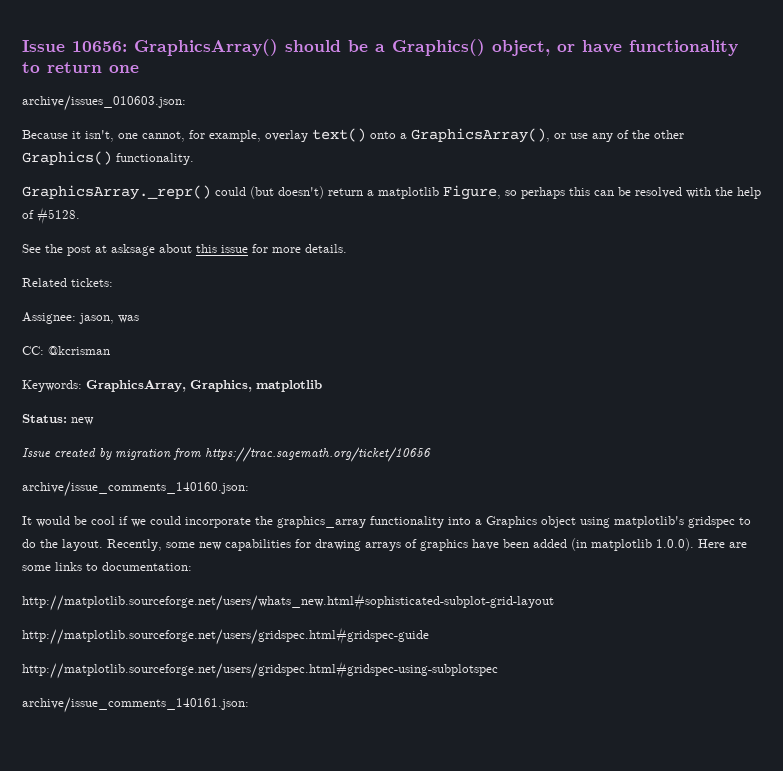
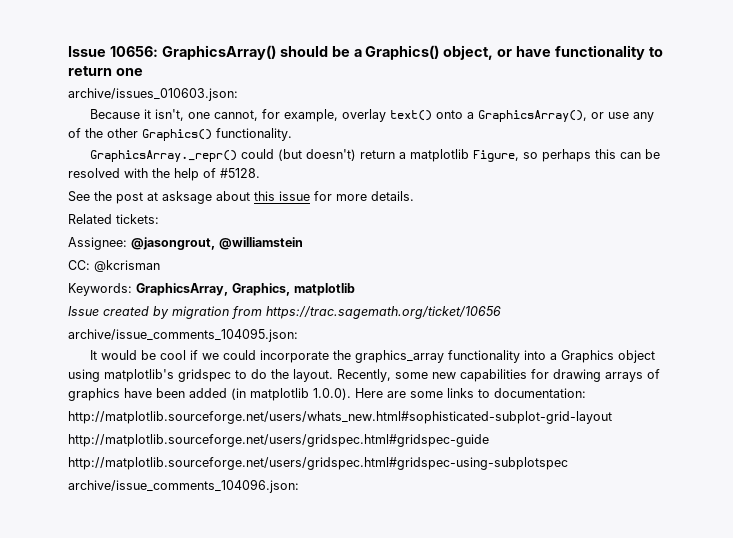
[79,313,139,324] jason, was -> [131,237,303,250] @jasongrout, @williamstein
[22,414,94,425] // Status: new -> (355, 289) none
[22,481,249,497] archive/issue_comments_140160.json: -> [68,328,298,342] archive/issue_comments_104095.json:
[22,697,249,713] archive/issue_comments_140161.json: -> [68,479,299,493] archive/issue_comments_104096.json:

